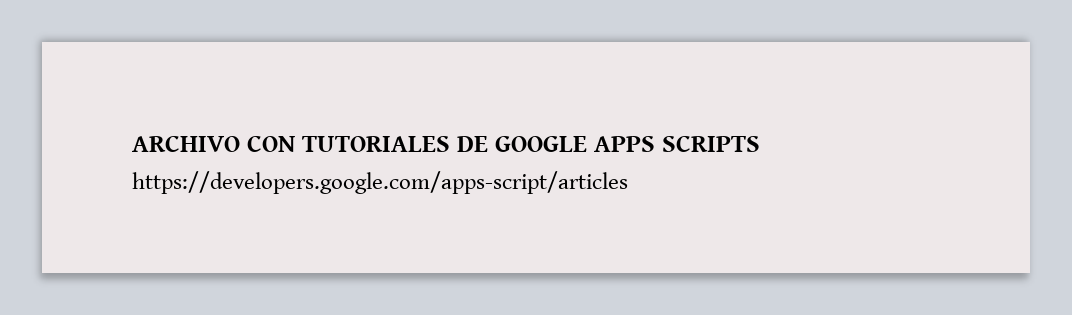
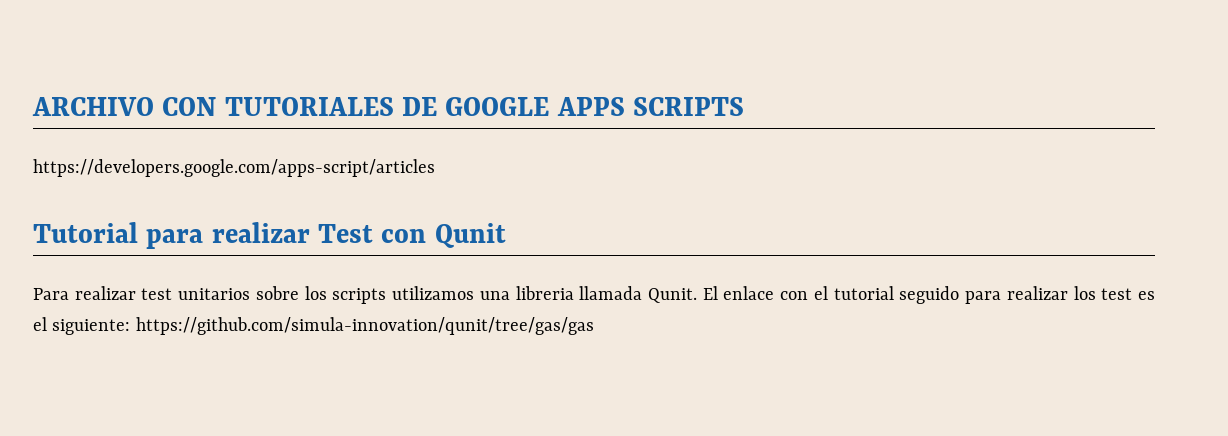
(628, 182) none -> [33,222,506,249] [33,286,1156,304] [33,317,594,335] // Tutorial para realizar Test con Qunit // Para realizar test unitarios sobre los scripts utilizamos una libreria llamada Qunit. El enlace con el tutorial seguido para realizar los test es el siguiente: https://github.com/simula-innovation/qunit/tree/gas/gas

